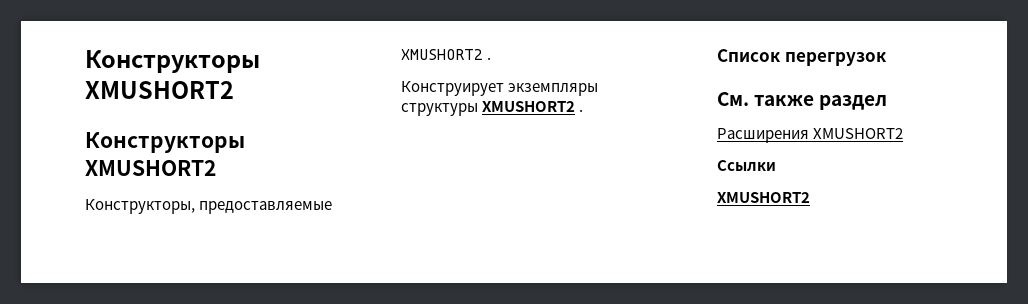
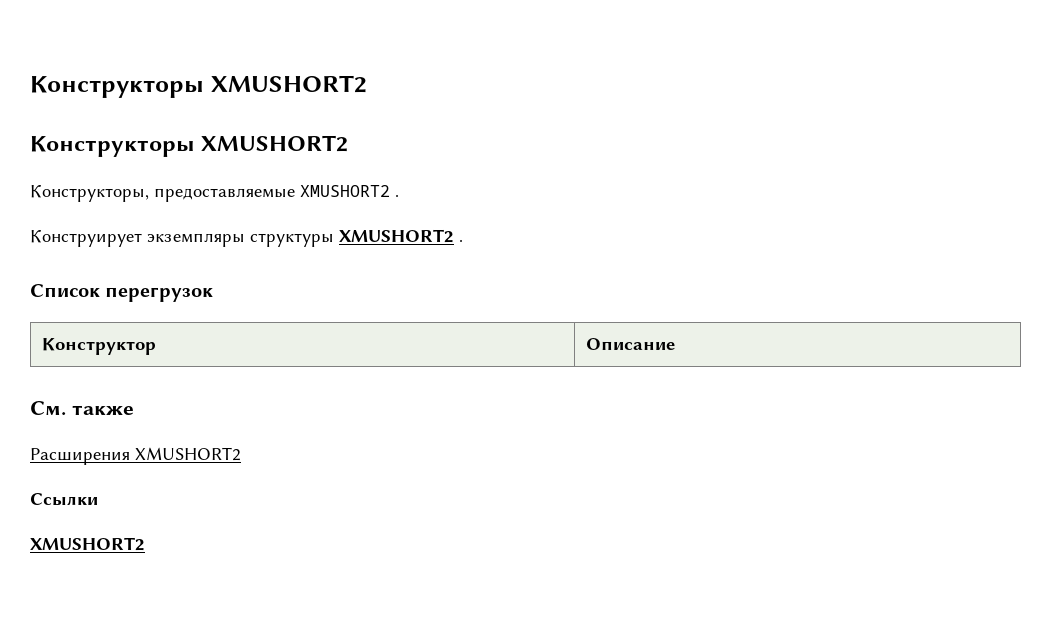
(887, 59) none -> [41,338,156,355] [585,338,675,350] // Конструктор | Описание
[819,95,888,110] раздел -> (134, 410) none

